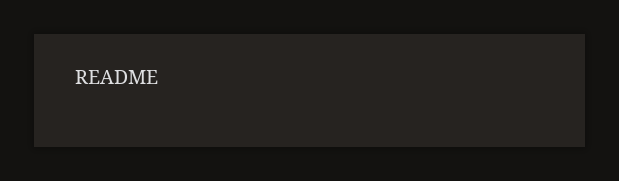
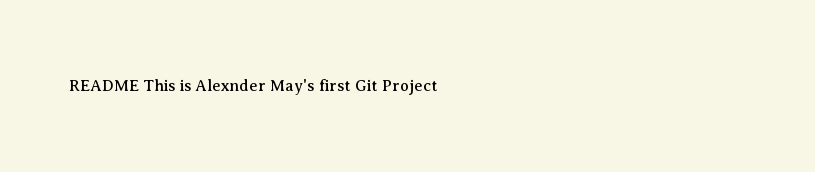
(158, 77) none -> [143,79,439,95] This is Alexnder May's first Git Project

